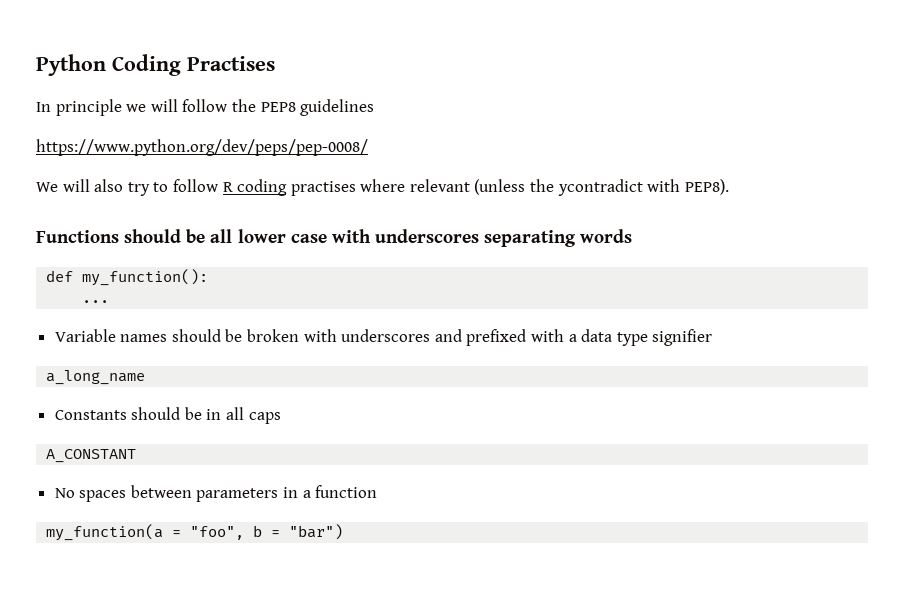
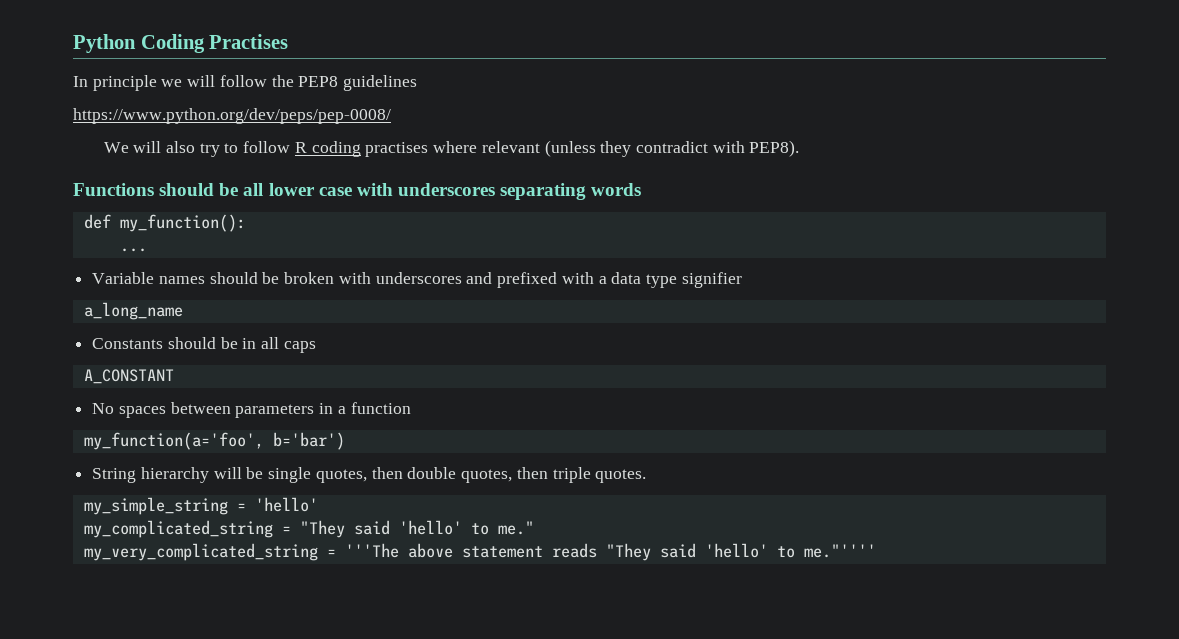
[530,179,643,196] the ycontradict -> [600,141,708,157] they contradict
[46,524,344,541] my_function(a = "foo", b = "bar") -> [83,432,345,450] [92,467,647,483] [83,497,318,515] [83,520,534,538] [83,543,876,561] my_function(a='foo', b='bar') // String hierarchy will be single quotes, then double quotes, then triple quotes. // my_simple_string = 'hello' // my_complicated_string = "They said 'hello' to me." // my_very_complicated_string = '''The above statement reads "They said 'hello' to me."''''

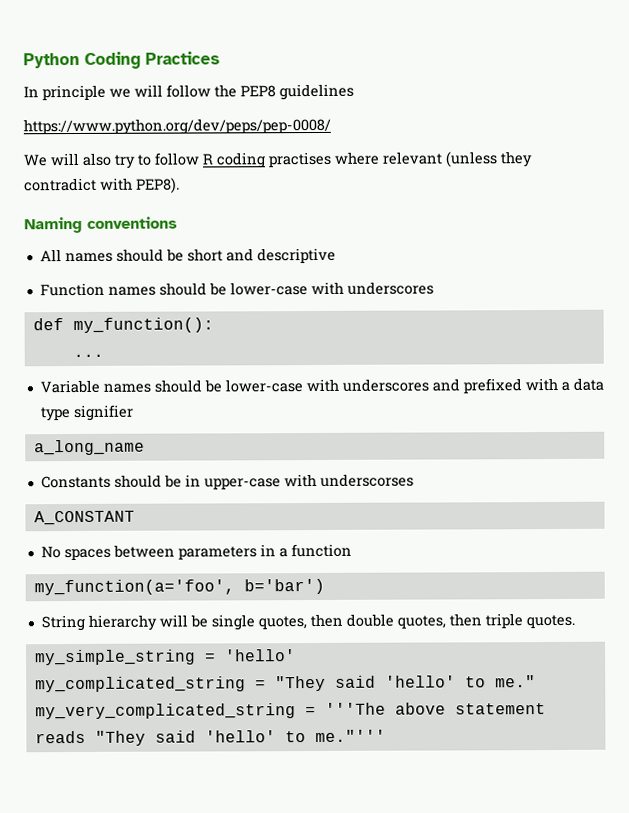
[209,34,289,49] Practises -> [145,51,220,65] Practices
[73,183,642,200] Functions should be all lower case with underscores separating words -> [24,216,178,234] [39,247,336,264] [39,281,434,297] Naming conventions // All names should be short and descriptive // Function names should be lower-case with underscores
[284,272,335,284] broken -> [224,379,303,393] lower-case
[261,337,316,353] all caps -> [203,473,414,490] upper-case with underscorses
[803,544,876,558] me."'''' -> [314,729,386,743] me."'''

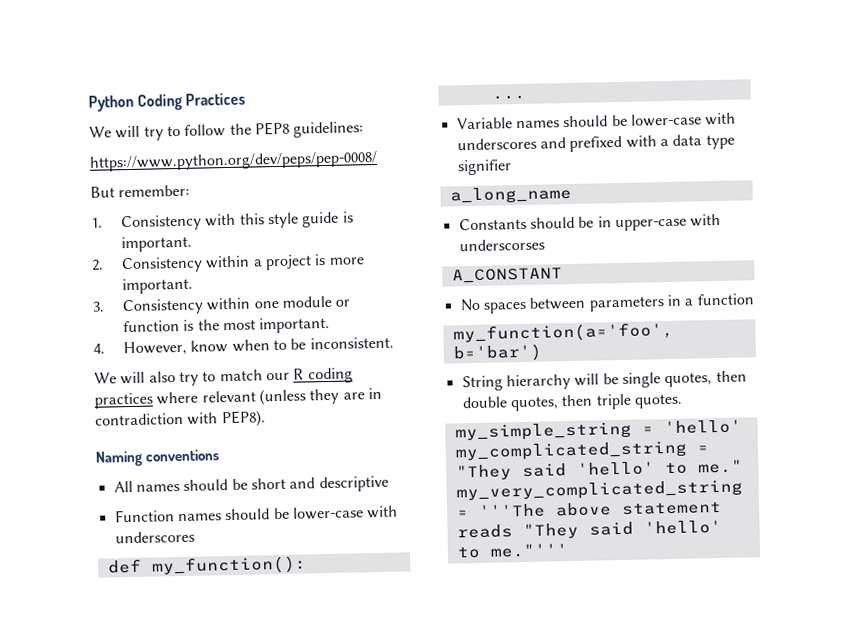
[23,84,163,101] In principle we will -> [89,125,181,141] We will try to
[279,83,354,101] guidelines -> [293,121,365,138] guidelines:
(331, 126) none -> [90,184,191,198] [91,211,354,232] [121,235,193,253] [91,253,365,274] [122,277,194,295] [92,295,351,316] [123,316,331,334] [93,336,394,357] // But remember: // 1. Consistency with this style guide is important. // 2. Consistency within a project is more important. // 3. Consistency within one module or function is the most important. // 4. However, know when to be inconsistent.
[154,152,199,166] follow -> [219,369,290,382] match our
[268,151,331,168] practises -> [94,392,153,409] practices
[24,177,97,192] contradict -> [342,387,382,400] [95,412,184,426] are in contradiction

